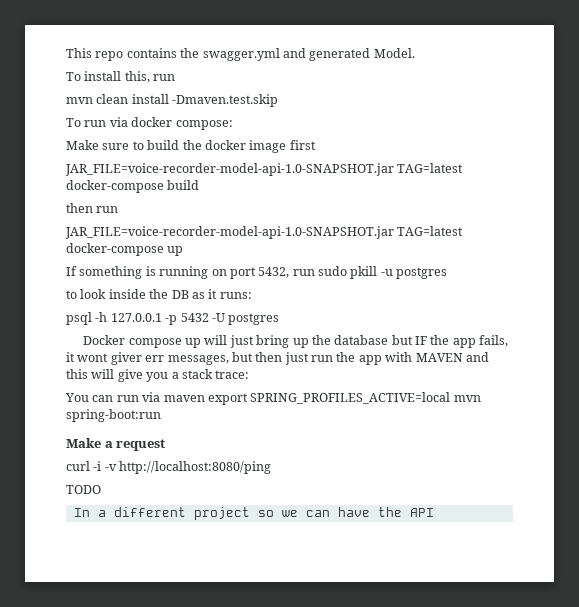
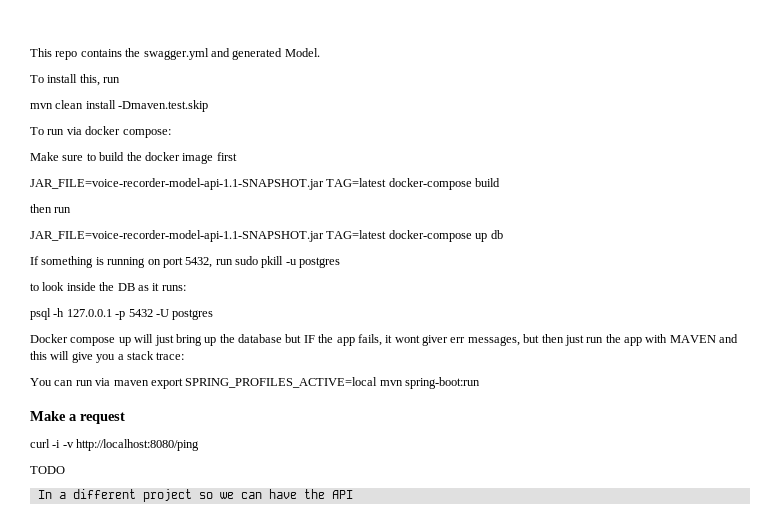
[65,163,394,176] JAR_FILE=voice-recorder-model-api-1.0-SNAPSHOT.jar -> [30,178,324,190] JAR_FILE=voice-recorder-model-api-1.1-SNAPSHOT.jar
[65,226,394,239] JAR_FILE=voice-recorder-model-api-1.0-SNAPSHOT.jar -> [30,230,324,242] JAR_FILE=voice-recorder-model-api-1.1-SNAPSHOT.jar
(184, 251) none -> [490,230,503,239] db

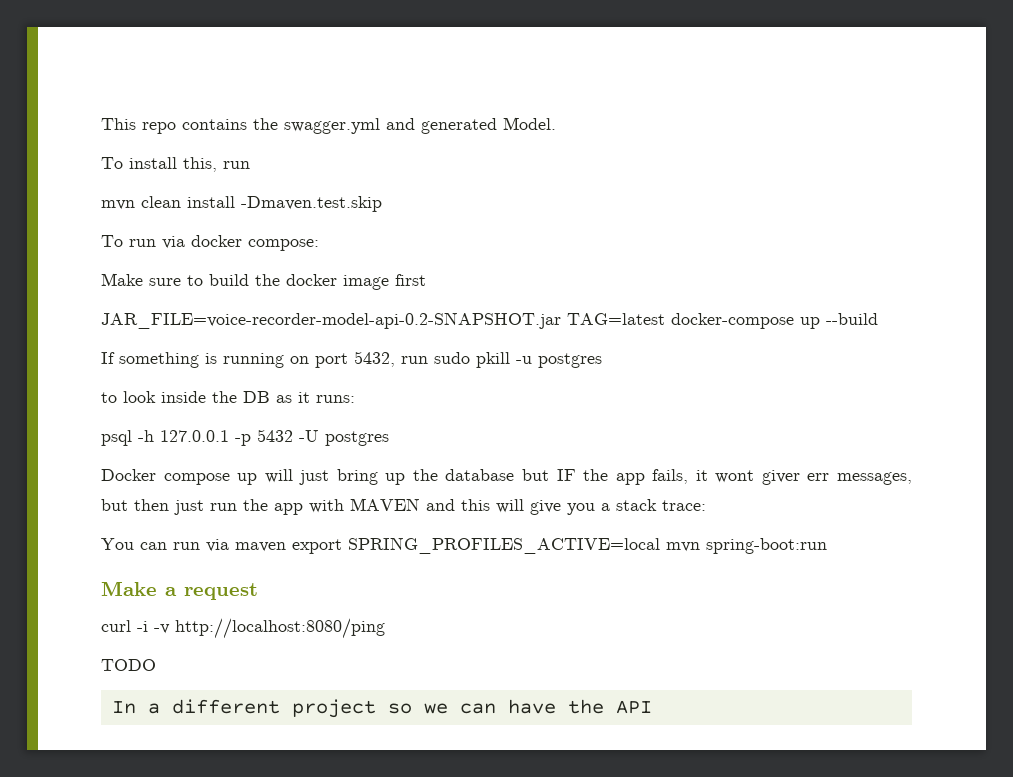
[30,178,501,190] [30,204,72,213] [30,230,324,242] JAR_FILE=voice-recorder-model-api-1.1-SNAPSHOT.jar TAG=latest docker-compose build // then run // JAR_FILE=voice-recorder-model-api-1.1-SNAPSHOT.jar -> [101,312,561,329] JAR_FILE=voice-recorder-model-api-0.2-SNAPSHOT.jar
[490,230,503,239] db -> [826,313,878,325] --build

